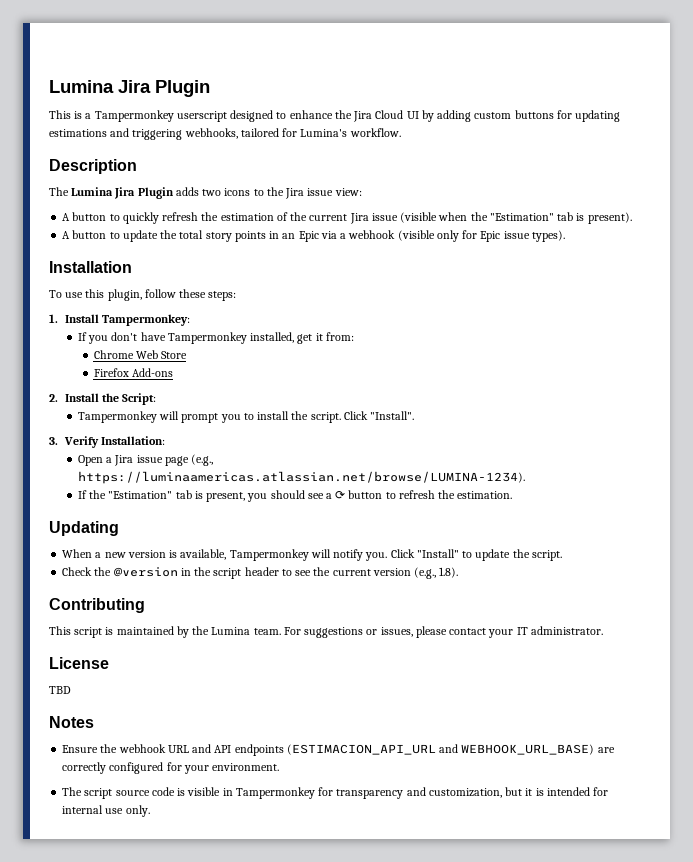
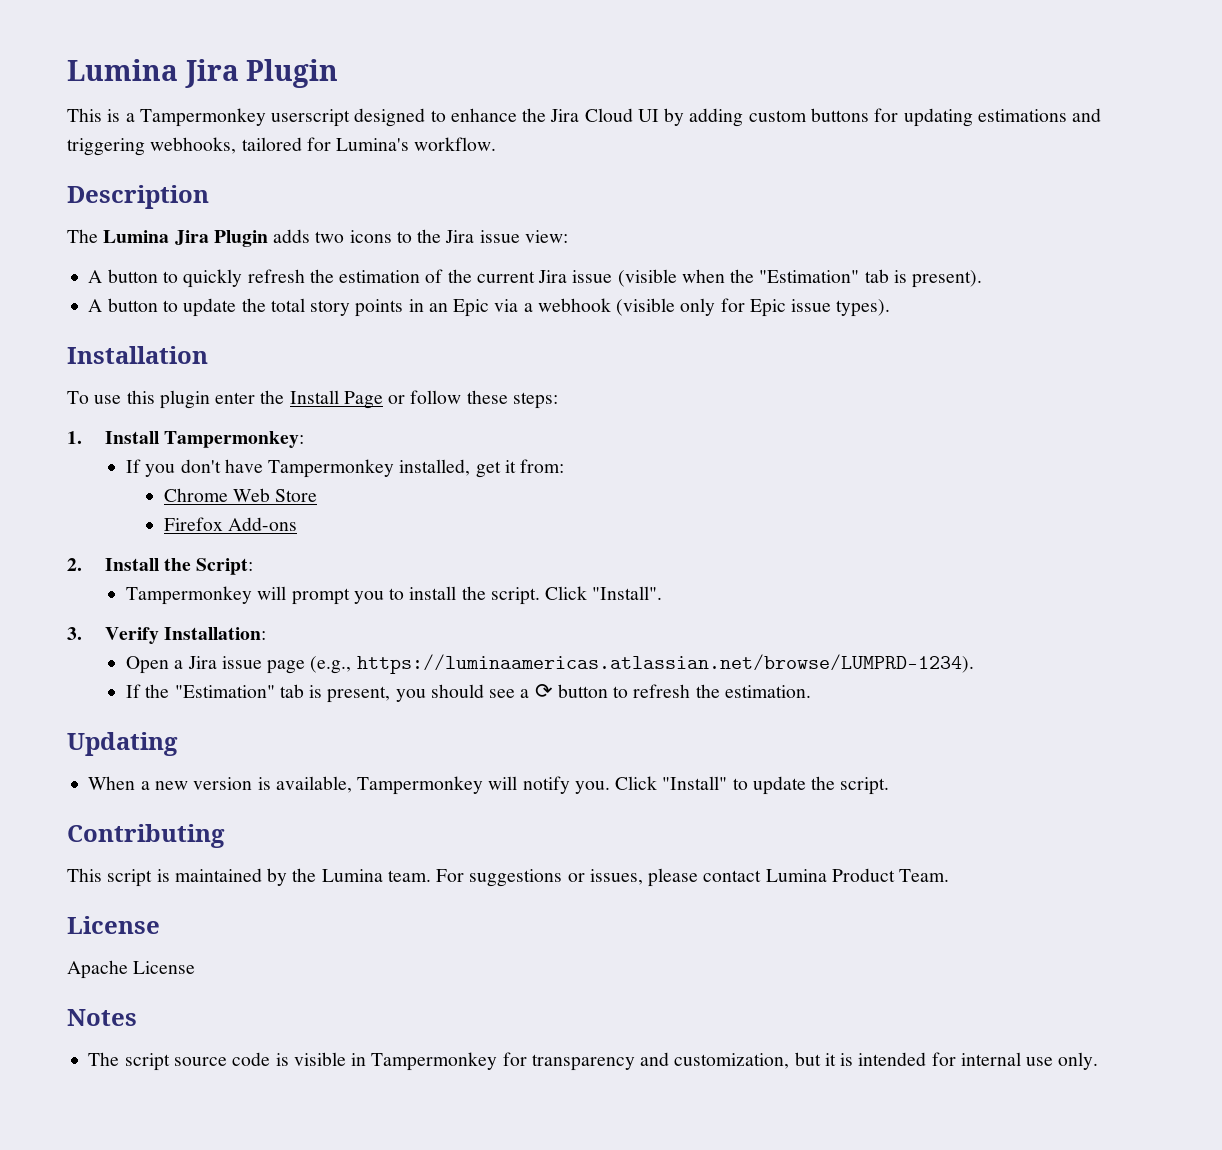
[107,289,142,301] plugin, -> [159,390,406,409] plugin enter the Install Page or
[77,471,525,484] https://luminaamericas.atlassian.net/browse/LUMINA-1234). -> [356,654,974,674] https://luminaamericas.atlassian.net/browse/LUMPRD-1234).
[62,567,459,579] // Check the @version in the script header to see the current version (e.g., 1.8). -> (890, 786) none
[488,626,603,638] [49,657,109,669] [49,686,71,694] your IT administrator. // License // TBD -> [765,868,950,882] [67,916,160,934] [67,960,196,979] Lumina Product Team. // License // Apache License
[62,744,615,756] [62,762,280,774] // Ensure the webhook URL and API endpoints (ESTIMACION_API_URL and WEBHOOK_URL_BASE) are correctly configured for your environment. -> (137, 1017) none

